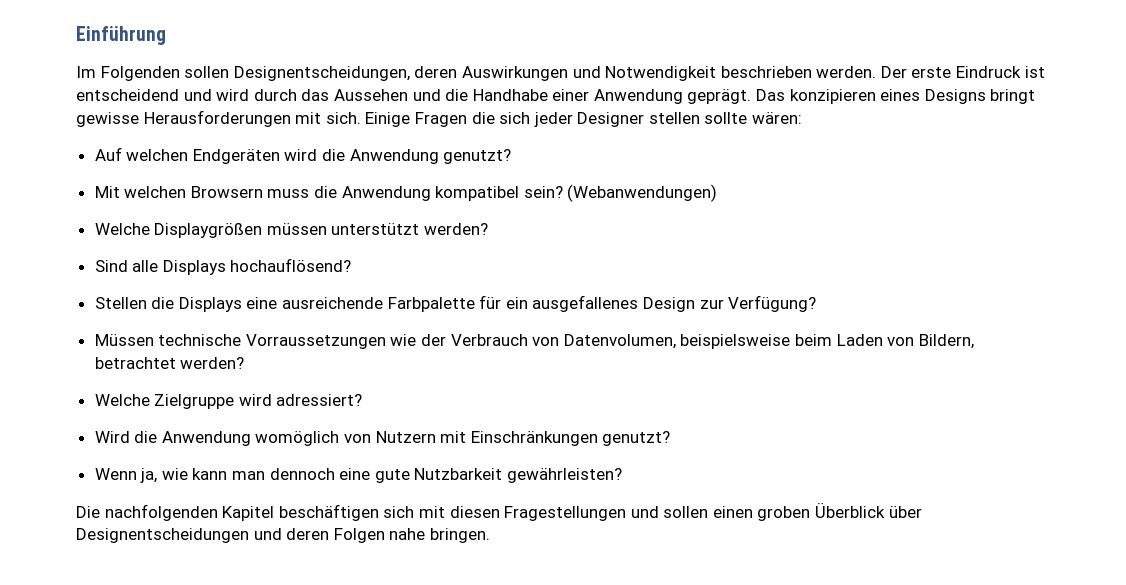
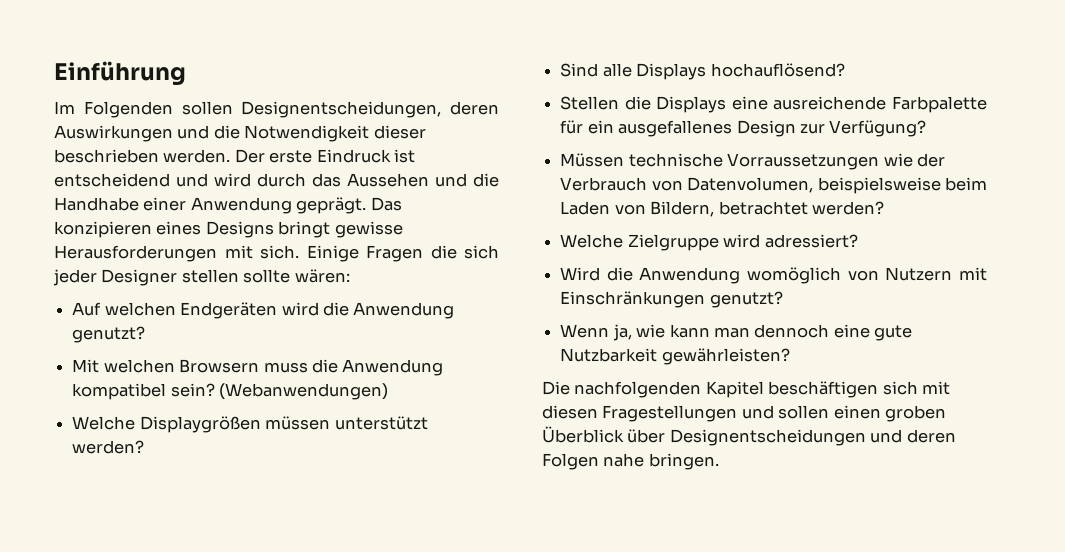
[605,66,717,81] Notwendigkeit -> [213,125,426,142] die Notwendigkeit dieser

